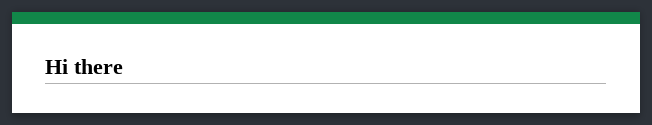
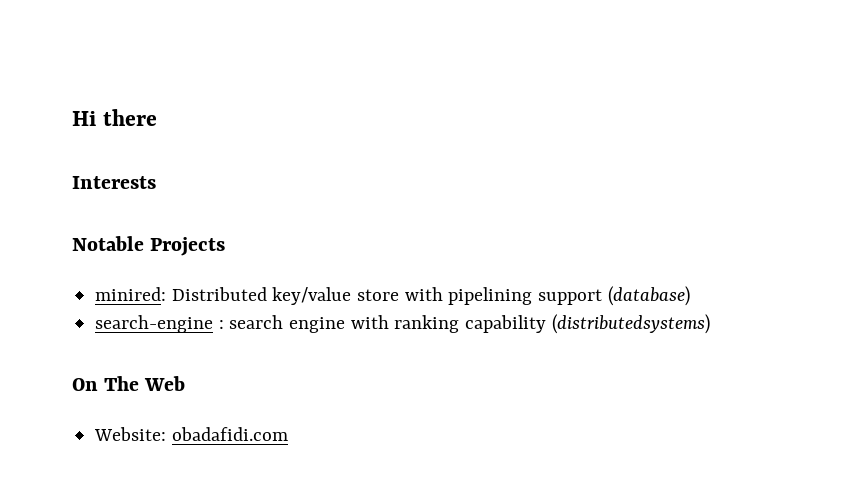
(123, 66) none -> [72,176,156,189] [72,236,226,256] [95,286,690,306] [95,314,710,334] [72,376,186,391] [94,427,288,441] // Interests // Notable Projects // minired: Distributed key/value store with pipelining support (database) // search-engine : search engine with ranking capability (distributedsystems) // On The Web // Website: obadafidi.com

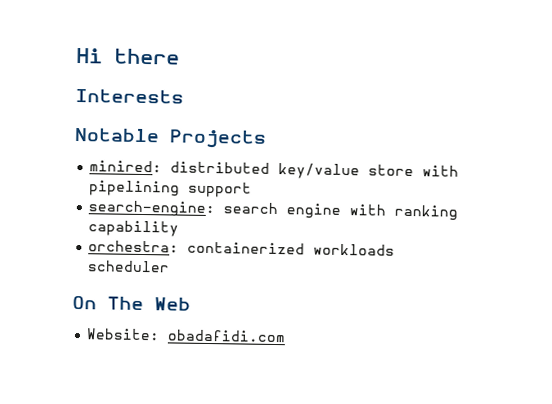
[171,287,267,301] Distributed -> [170,161,271,174] distributed
[607,286,690,306] [95,315,224,333] (database) // search-engine : -> [88,200,216,218] // search-engine:
[551,314,710,334] (distributedsystems) -> [88,240,396,256] [87,260,171,273] // orchestra: containerized workloads scheduler

